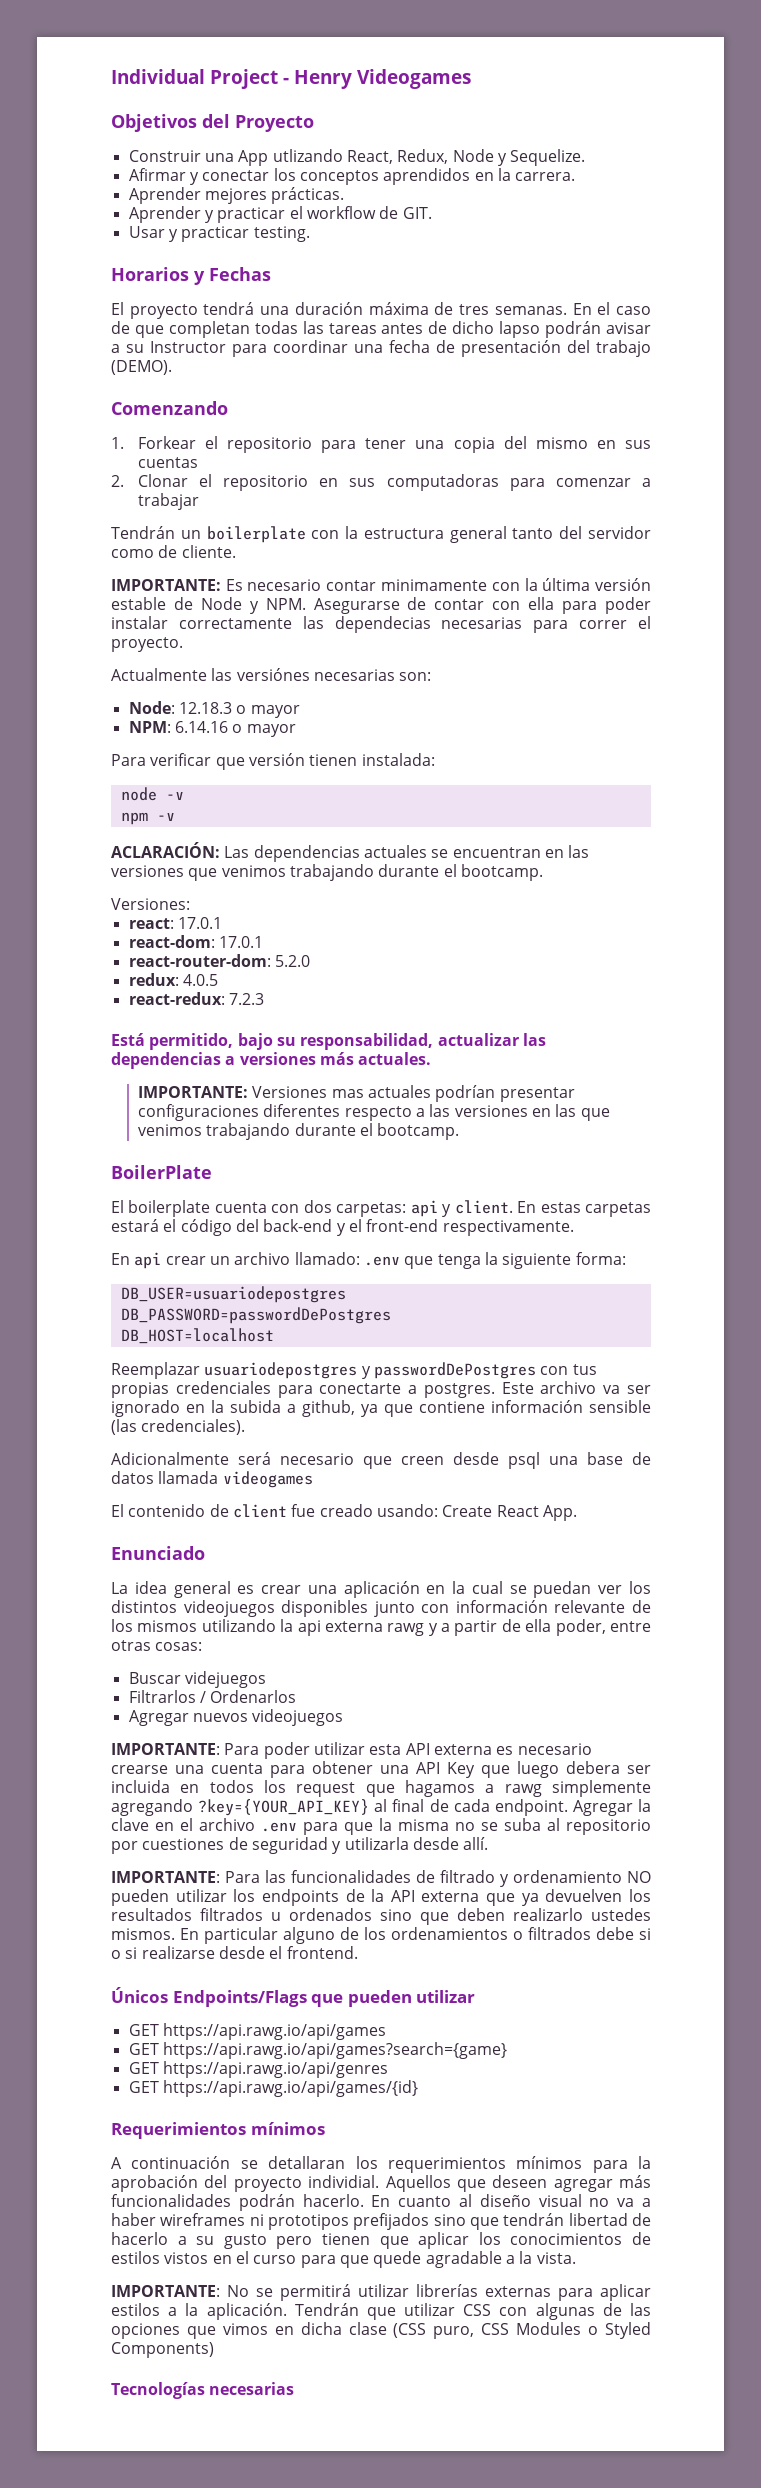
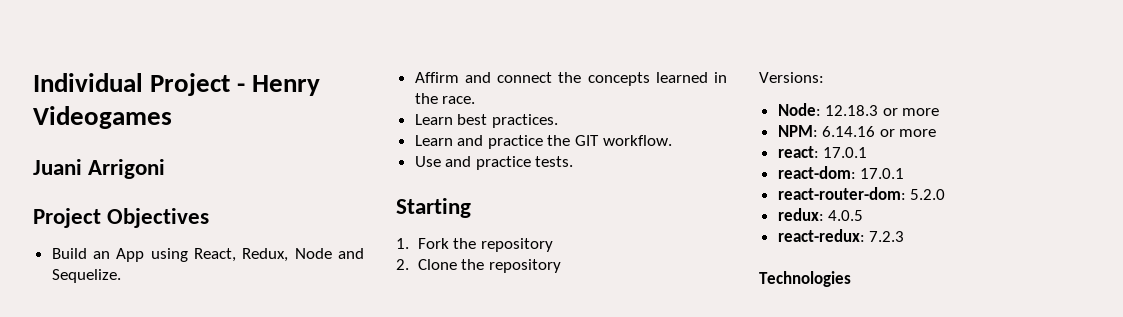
[111,114,314,132] [128,149,343,166] Objetivos del Proyecto // Construir una App utlizando -> [33,159,166,179] [33,208,210,228] [51,248,188,262] Juani Arrigoni // Project Objectives // Build an App using
[497,153,507,166] y -> [338,248,364,259] and
[128,168,576,185] [128,187,345,204] [128,206,432,223] [128,226,310,242] [111,267,271,285] [111,302,652,319] [111,321,652,338] [111,340,651,357] [111,360,172,375] [111,401,228,415] [111,436,652,453] [137,457,198,468] [111,474,651,491] [137,493,199,510] [111,526,652,543] [111,545,236,558] [111,578,651,591] [111,597,652,614] [111,616,651,633] [111,637,183,652] [111,668,432,681] Afirmar y conectar los conceptos aprendidos en la carrera. // Aprender mejores prácticas. // Aprender y practicar el workflow de GIT. // Usar y practicar testing. // Horarios y Fechas // El proyecto tendrá una duración máxima de tres semanas. En el caso de que completan todas las tareas antes de dicho lapso podrán avisar a su Instructor para coordinar una fecha de presentación del trabajo (DEMO). // Comenzando // 1. Forkear el repositorio para tener una copia del mismo en sus cuentas // 2. Clonar el repositorio en sus computadoras para comenzar a trabajar // Tendrán un boilerplate con la estructura general tanto del servidor como de cliente. // IMPORTANTE: Es necesario contar minimamente con la última versión estable de Node y NPM. Asegurarse de contar con ella para poder instalar correctamente las dependecias necesarias para correr el proyecto. // Actualmente las versiónes necesarias son: -> [414,72,727,86] [414,93,476,104] [414,114,558,128] [414,135,672,149] [414,156,574,170] [396,198,471,218] [396,238,553,252] [396,259,561,273] [759,72,824,83] Affirm and connect the concepts learned in the race. // Learn best practices. // Learn and practice the GIT workflow. // Use and practice tests. // Starting // 1. Fork the repository // 2. Clone the repository // Versions:
[236,705,300,718] o mayor -> [882,108,940,116] or more
[232,724,296,737] [111,753,435,770] [120,787,184,801] [120,812,175,825] [111,842,590,862] [111,864,543,881] [111,898,190,910] o mayor // Para verificar que versión tienen instalada: // node -v // npm -v // ACLARACIÓN: Las dependencias actuales se encuentran en las versiones que venimos trabajando durante el bootcamp. // Versiones: -> [879,129,937,137] or more
[111,1033,546,1050] [111,1052,432,1069] [137,1085,575,1102] [137,1104,610,1121] [137,1123,460,1140] [111,1165,212,1179] [111,1200,651,1217] [111,1219,574,1236] [111,1252,626,1269] [120,1286,346,1303] [120,1307,391,1324] [120,1328,274,1344] [111,1362,597,1379] [111,1381,651,1398] [111,1400,651,1417] [111,1419,246,1435] [111,1452,651,1469] [111,1471,313,1488] [111,1504,577,1521] [111,1546,205,1560] [111,1581,651,1598] [111,1600,651,1617] [111,1619,652,1636] [111,1640,203,1651] [128,1671,266,1688] [128,1690,297,1703] [128,1709,344,1726] [111,1742,592,1759] [111,1761,651,1778] [111,1780,651,1797] [111,1799,651,1816] [111,1818,651,1835] [111,1837,489,1854] [111,1870,651,1887] [111,1889,651,1906] [111,1908,651,1925] [111,1927,651,1944] [111,1946,358,1959] [111,1987,476,2007] [128,2023,386,2040] [128,2042,507,2059] [128,2061,388,2078] [128,2080,418,2097] [111,2122,325,2139] [111,2156,651,2173] [111,2175,651,2192] [111,2194,651,2211] [111,2213,651,2230] [111,2232,652,2249] [111,2251,576,2268] [111,2284,651,2301] [111,2303,651,2320] [111,2322,652,2339] [111,2342,214,2358] [111,2382,295,2399] Está permitido, bajo su responsabilidad, actualizar las dependencias a versiones más actuales. // IMPORTANTE: Versiones mas actuales podrían presentar configuraciones diferentes respecto a las versiones en las que venimos trabajando durante el bootcamp. // BoilerPlate // El boilerplate cuenta con dos carpetas: api y client. En estas carpetas estará el código del back-end y el front-end respectivamente. // En api crear un archivo llamado: .env que tenga la siguiente forma: // DB_USER=usuariodepostgres // DB_PASSWORD=passwordDePostgres // DB_HOST=localhost // Reemplazar usuariodepostgres y passwordDePostgres con tus propias credenciales para conectarte a postgres. Este archivo va ser ignorado en la subida a github, ya que contiene información sensible (las credenciales). // Adicionalmente será necesario que creen desde psql una base de datos llamada videogames // El contenido de client fue creado usando: Create React App. // Enunciado // La idea general es crear una aplicación en la cual se puedan ver los distintos videojuegos disponibles junto con información relevante de los mismos utilizando la api externa rawg y a partir de ella poder, entre otras cosas: // Buscar videjuegos // Filtrarlos / Ordenarlos // Agregar nuevos videojuegos // IMPORTANTE: Para poder utilizar esta API externa es necesario crearse una cuenta para obtener una API Key que luego debera ser incluida en todos los request que hagamos a rawg simplemente agregando ?key={YOUR_API_KEY} al final de cada endpoint. Agregar la clave en el archivo .env para que la misma no se suba al repositorio por cuestiones de seguridad y utilizarla desde allí. // IMPORTANTE: Para las funcionalidades de filtrado y ordenamiento NO pueden utilizar los endpoints de la API externa que ya devuelven los resultados filtrados u ordenados sino que deben realizarlo ustedes mismos. En particular alguno de los ordenamientos o filtrados debe si o si realizarse desde el frontend. // Únicos Endpoints/Flags que pueden utilizar // GET https://api.rawg.io/api/games // GET https://api.rawg.io/api/games?search={game} // GET https://api.rawg.io/api/genres // GET https://api.rawg.io/api/games/{id} // Requerimientos mínimos // A continuación se detallaran los requerimientos mínimos para la aprobación del proyecto individial. Aquellos que deseen agregar más funcionalidades podrán hacerlo. En cuanto al diseño visual no va a haber wireframes ni prototipos prefijados sino que tendrán libertad de hacerlo a su gusto pero tienen que aplicar los conocimientos de estilos vistos en el curso para que quede agradable a la vista. // IMPORTANTE: No se permitirá utilizar librerías externas para aplicar estilos a la aplicación. Tendrán que utilizar CSS con algunas de las opciones que vimos en dicha clase (CSS puro, CSS Modules o Styled Components) // Tecnologías necesarias -> [759,271,851,287] Technologies

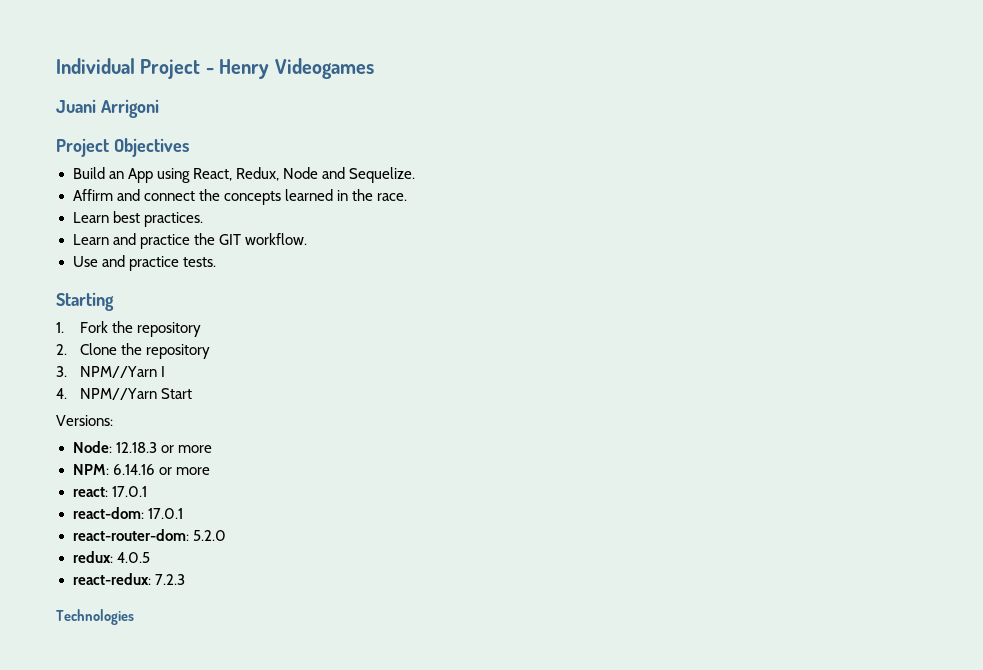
(561, 266) none -> [56,366,165,378] [56,388,192,400] // 3. NPM//Yarn I // 4. NPM//Yarn Start

